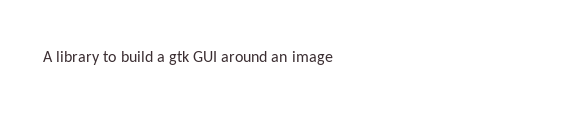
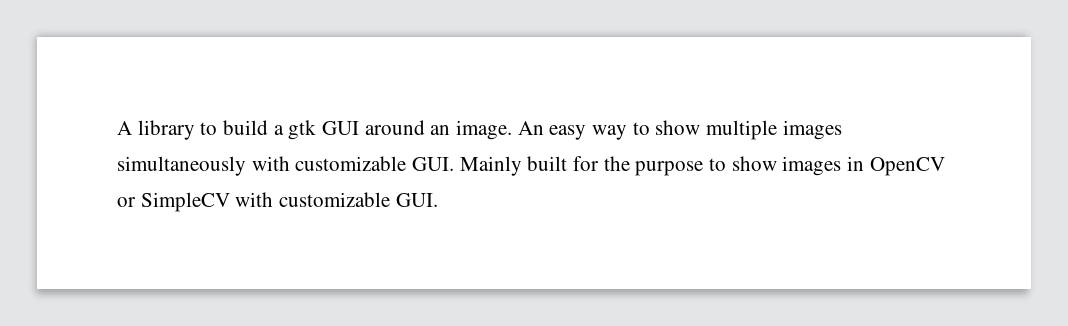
[291,51,333,65] image -> [456,120,842,140] [117,156,945,176] [117,192,438,212] image. An easy way to show multiple images simultaneously with customizable GUI. Mainly built for the purpose to show images in OpenCV or SimpleCV with customizable GUI.

